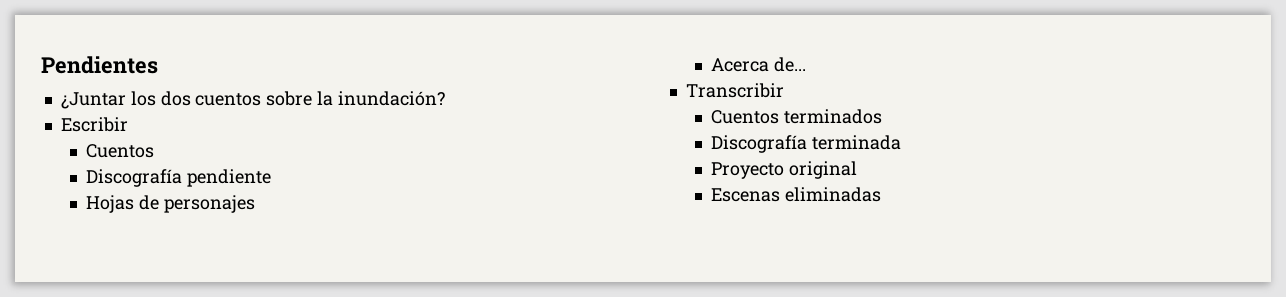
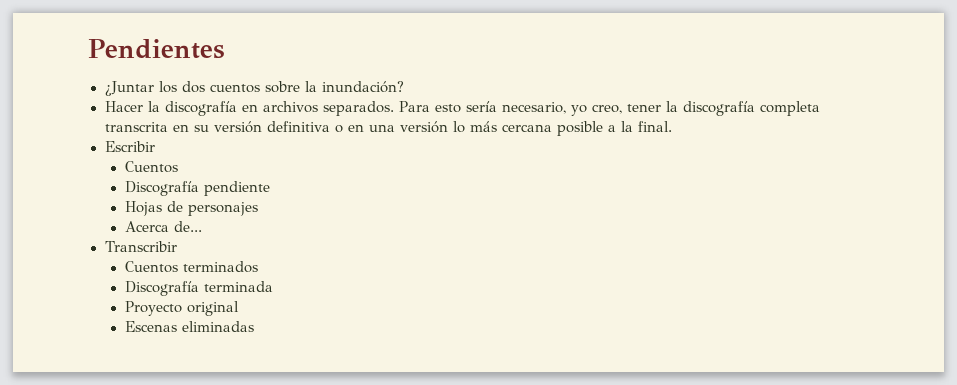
(445, 98) none -> [104,101,820,116] [104,121,672,136] // Hacer la discografía en archivos separados. Para esto sería necesario, yo creo, tener la discografía completa transcrita en su versión definitiva o en una versión lo más cercana posible a la final.

